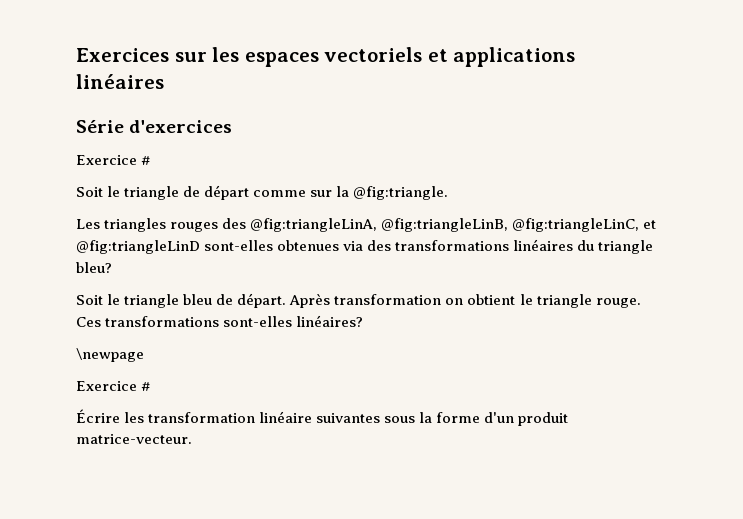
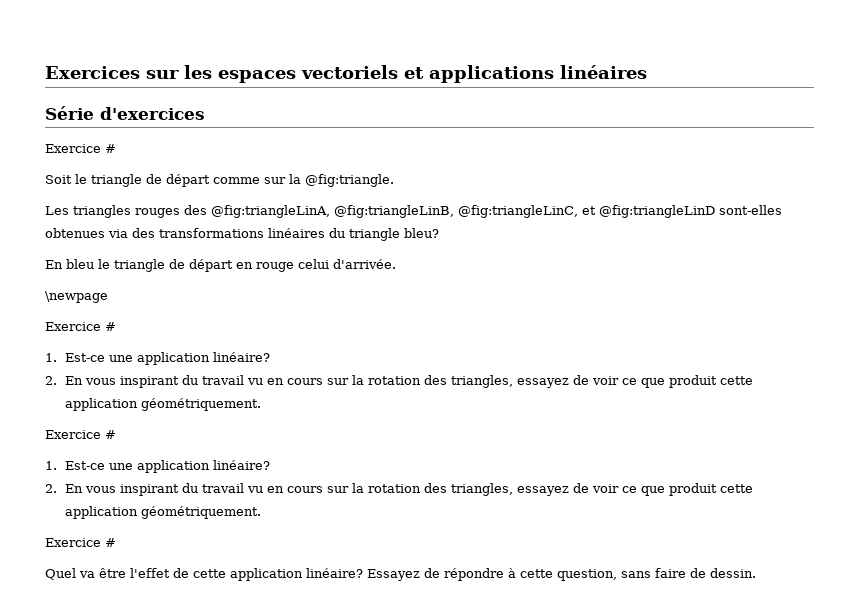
[76,293,641,308] [76,315,364,327] [76,348,144,362] [76,381,151,391] [76,409,569,426] [76,434,192,444] Soit le triangle bleu de départ. Après transformation on obtient le triangle rouge. Ces transformations sont-elles linéaires? // \newpage // Exercice # // Écrire les transformation linéaire suivantes sous la forme d'un produit matrice-vecteur. -> [45,259,396,272] [45,291,108,303] [45,322,116,331] [45,352,270,365] [45,375,753,388] [64,398,261,411] [45,430,116,439] [45,460,270,473] [45,483,753,496] [64,506,261,519] [45,538,116,547] [45,568,756,581] En bleu le triangle de départ en rouge celui d'arrivée. // \newpage // Exercice # // 1. Est-ce une application linéaire? // 2. En vous inspirant du travail vu en cours sur la rotation des triangles, essayez de voir ce que produit cette application géométriquement. // Exercice # // 1. Est-ce une application linéaire? // 2. En vous inspirant du travail vu en cours sur la rotation des triangles, essayez de voir ce que produit cette application géométriquement. // Exercice # // Quel va être l'effet de cette application linéaire? Essayez de répondre à cette question, sans faire de dessin.

